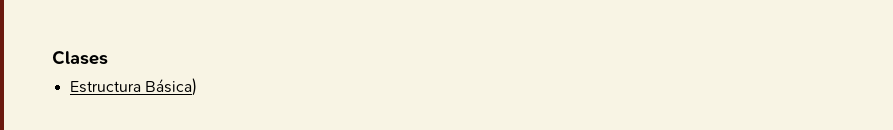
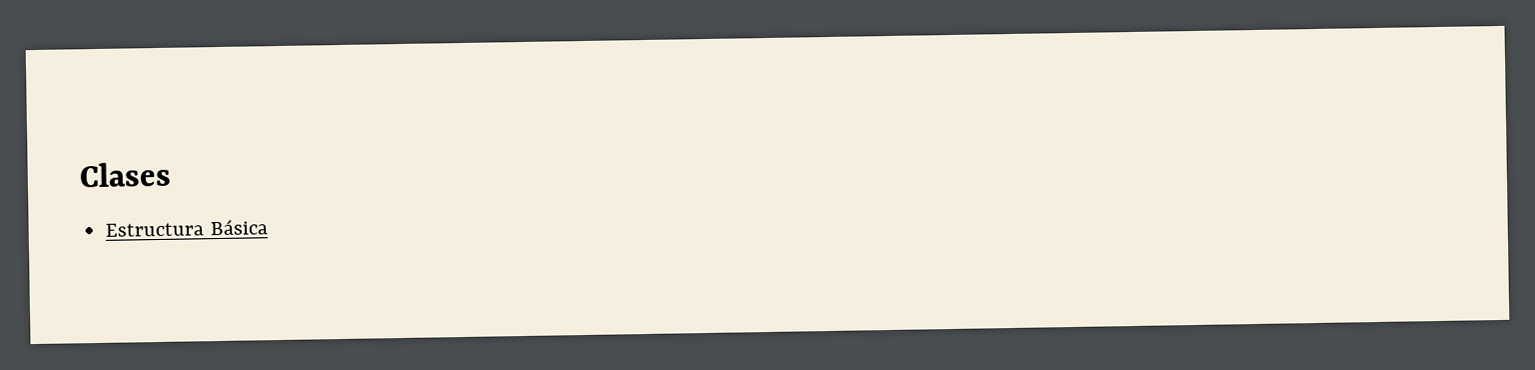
[144,78,197,96] Básica) -> [209,219,268,236] Básica

